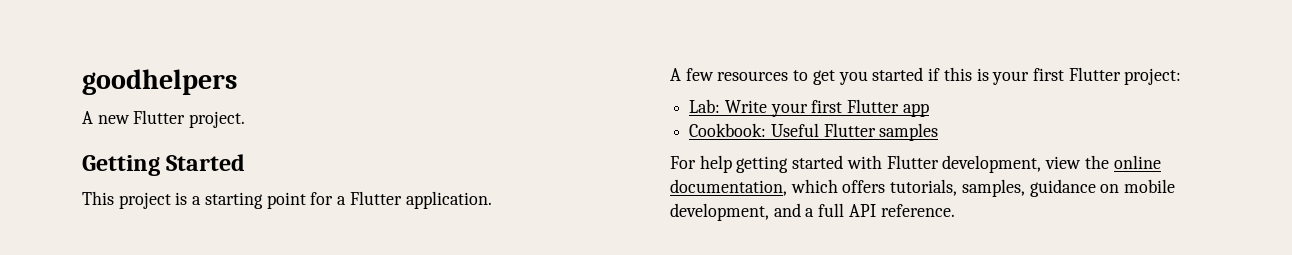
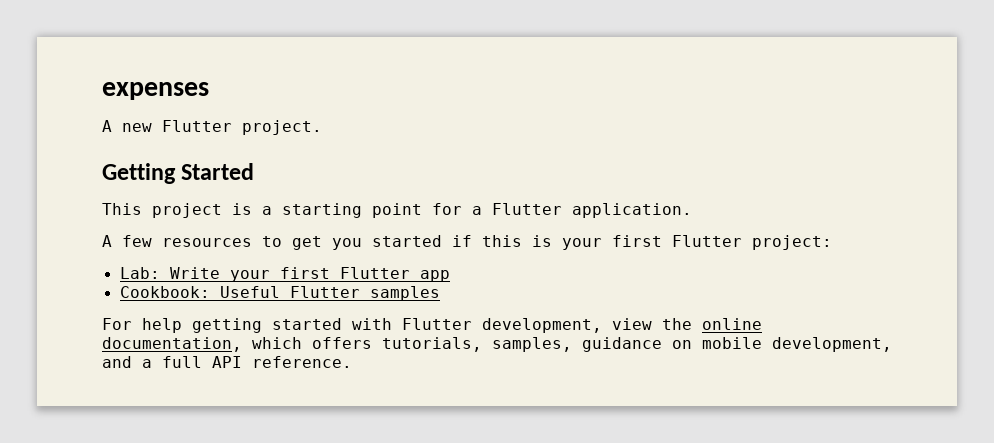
[82,69,237,95] goodhelpers -> [102,82,209,100] expenses

